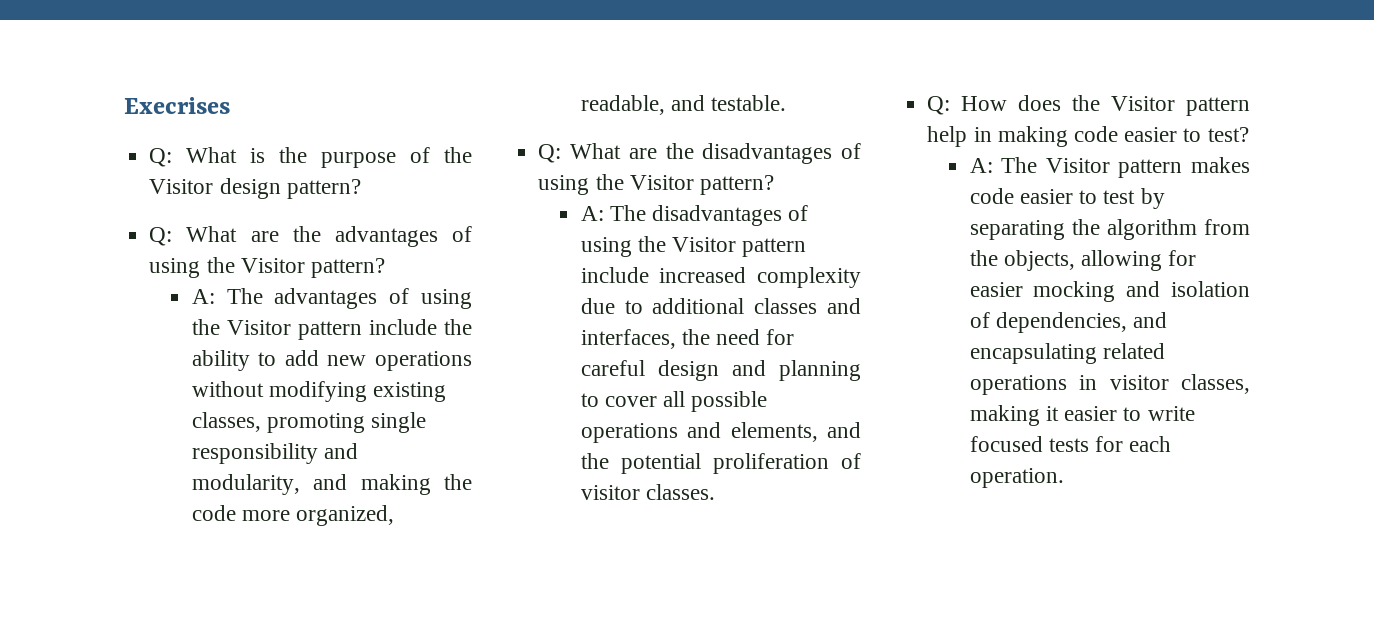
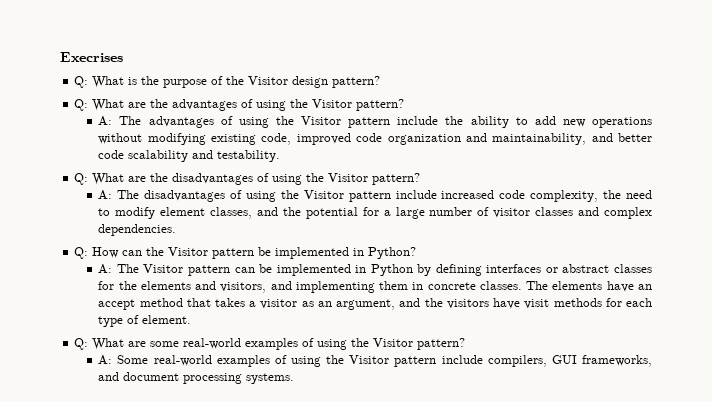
[191,412,427,433] [191,443,358,464] [191,474,472,495] [191,505,395,526] [580,95,787,115] classes, promoting single responsibility and modularity, and making the code more organized, readable, and testable. -> [261,133,653,145] [98,150,281,162] code, improved code organization and maintainability, and better code scalability and testability.
[757,267,861,288] [580,298,861,314] [580,329,795,349] [580,360,861,381] [580,391,768,412] [580,422,861,443] [580,453,861,474] [580,484,715,500] complexity due to additional classes and interfaces, the need for careful design and planning to cover all possible operations and elements, and the potential proliferation of visitor classes. -> [499,190,653,202] [98,207,653,219] [98,224,177,236] code complexity, the need to modify element classes, and the potential for a large number of visitor classes and complex dependencies.
[1018,95,1250,116] [927,126,1249,147] [969,157,1250,178] [969,188,1165,209] [969,219,1250,240] [969,250,1197,271] [969,281,1250,302] [969,312,1168,333] [969,343,1165,364] [969,374,1250,395] [969,405,1195,426] [969,436,1172,452] [969,468,1064,488] does the Visitor pattern help in making code easier to test? // A: The Visitor pattern makes code easier to test by separating the algorithm from the objects, allowing for easier mocking and isolation of dependencies, and encapsulating related operations in visitor classes, making it easier to write focused tests for each operation. -> [122,247,417,259] [98,264,653,276] [98,281,653,293] [98,298,652,310] [98,315,192,327] [74,338,466,350] [98,355,653,367] [98,372,295,384] can the Visitor pattern be implemented in Python? // A: The Visitor pattern can be implemented in Python by defining interfaces or abstract classes for the elements and visitors, and implementing them in concrete classes. The elements have an accept method that takes a visitor as an argument, and the visitors have visit methods for each type of element. // Q: What are some real-world examples of using the Visitor pattern? // A: Some real-world examples of using the Visitor pattern include compilers, GUI frameworks, and document processing systems.

